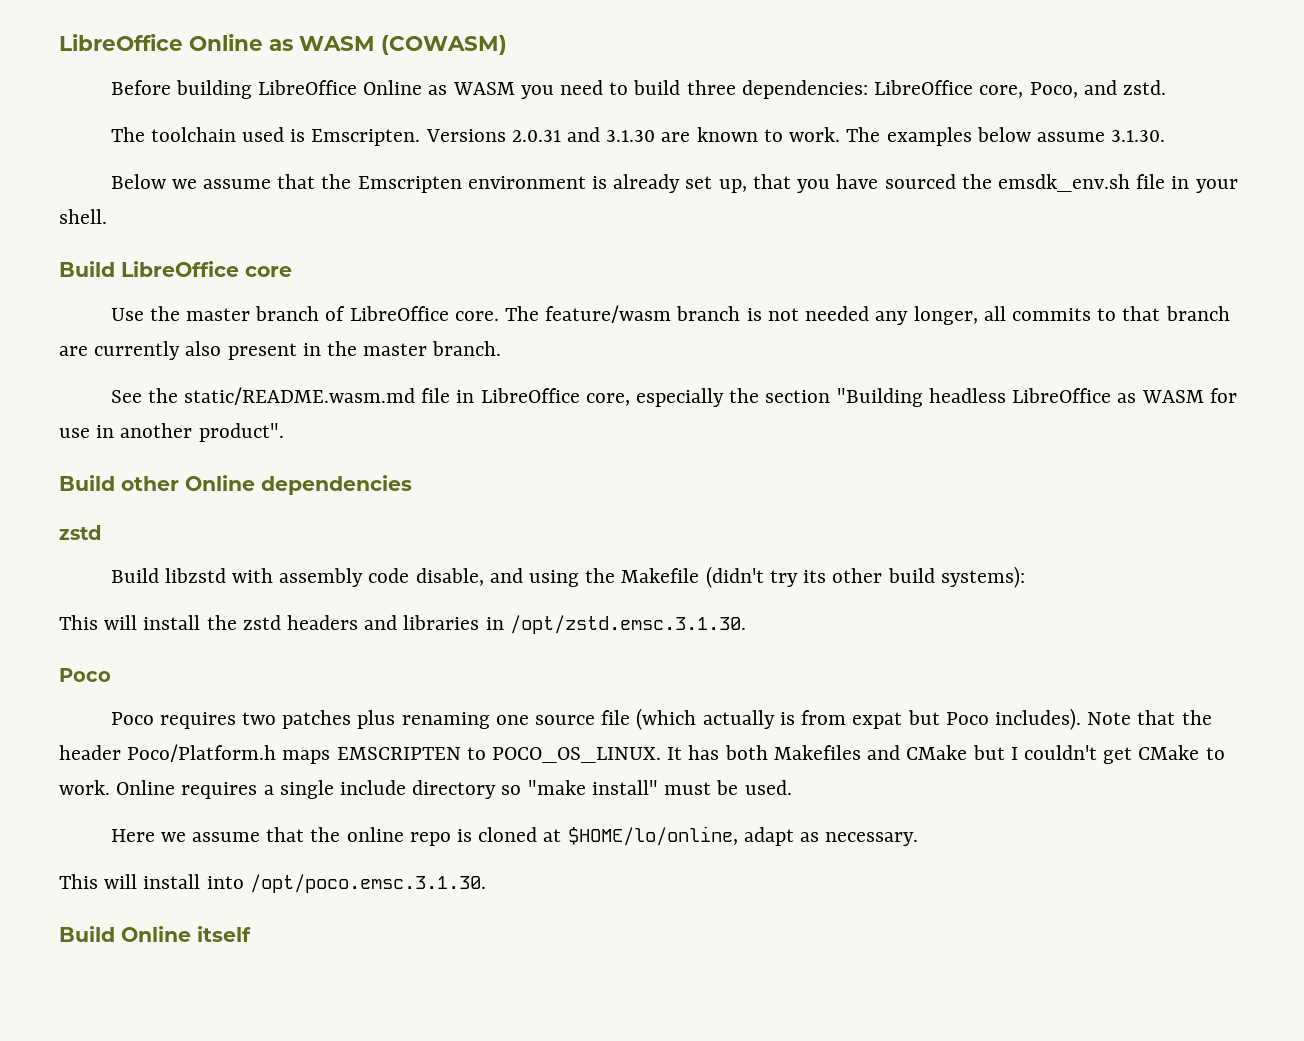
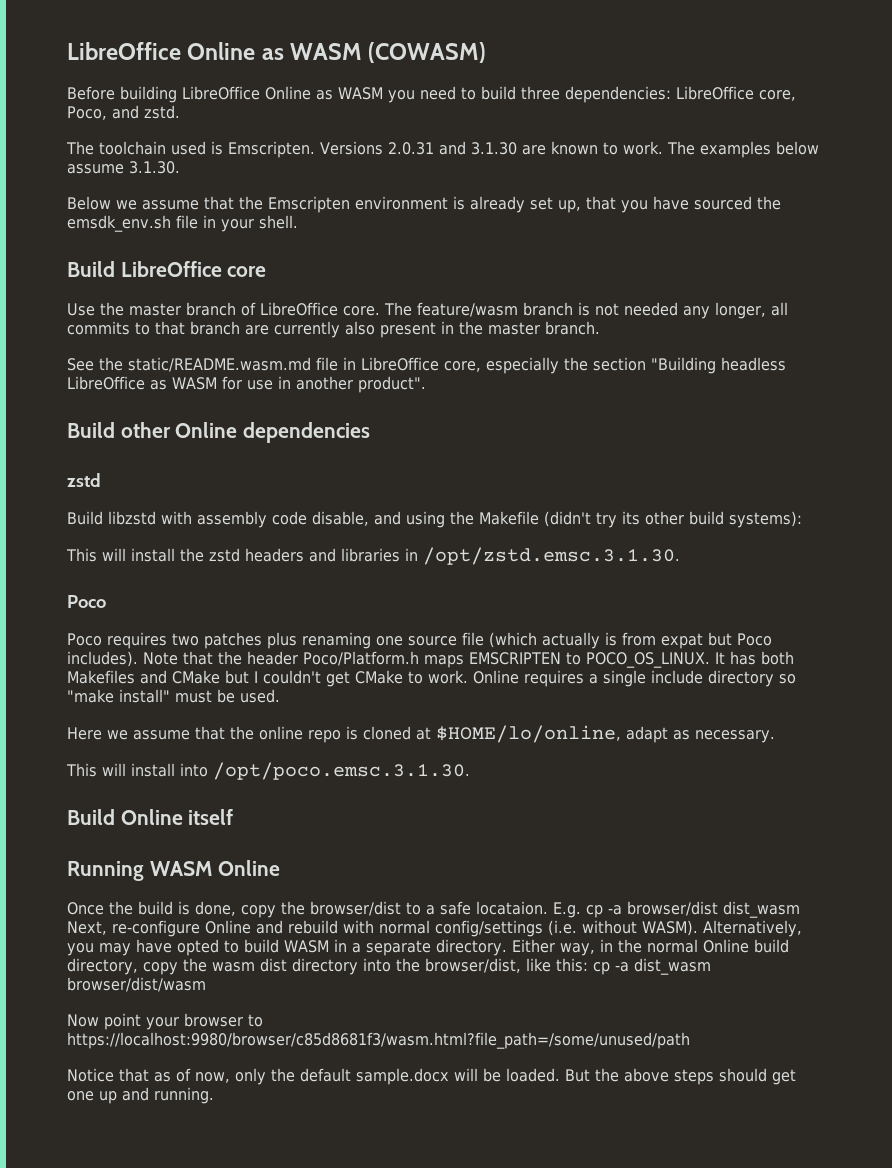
(251, 934) none -> [67,860,281,881] [67,901,800,918] [67,920,802,937] [67,939,789,956] [67,958,711,975] [67,977,206,992] [67,1013,263,1030] [67,1032,690,1049] [67,1068,796,1085] [67,1087,214,1104] // Running WASM Online // Once the build is done, copy the browser/dist to a safe locataion. E.g. cp -a browser/dist dist_wasm Next, re-configure Online and rebuild with normal config/settings (i.e. without WASM). Alternatively, you may have opted to build WASM in a separate directory. Either way, in the normal Online build directory, copy the wasm dist directory into the browser/dist, like this: cp -a dist_wasm browser/dist/wasm // Now point your browser to https://localhost:9980/browser/c85d8681f3/wasm.html?file_path=/some/unused/path // Notice that as of now, only the default sample.docx will be loaded. But the above steps should get one up and running.

